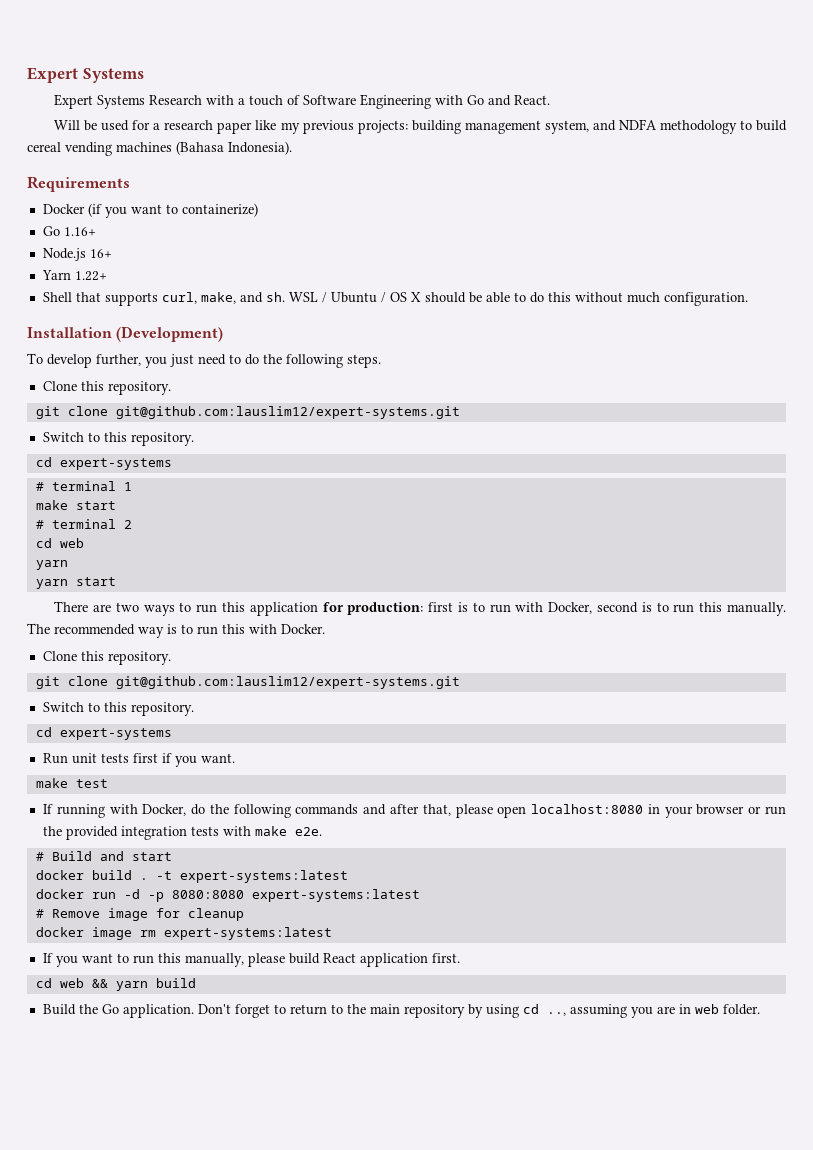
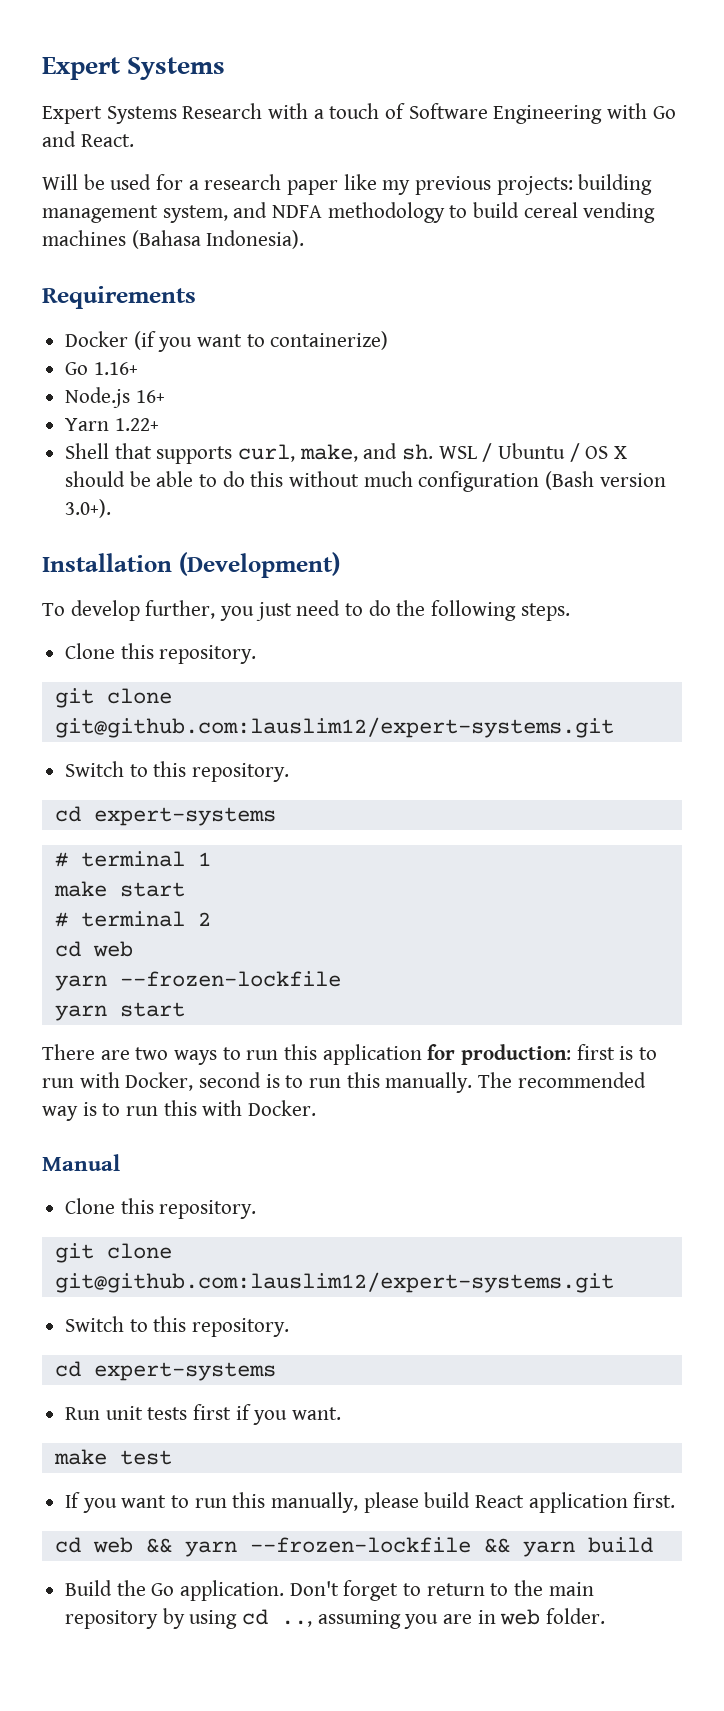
[663,292,748,306] configuration. -> [418,471,666,492] [65,499,112,518] configuration (Bash version 3.0+).
(68, 565) none -> [119,971,341,987] --frozen-lockfile
(325, 629) none -> [42,1154,120,1171] // Manual
[42,804,787,818] [42,826,322,840] [35,851,172,861] [35,870,348,883] [35,889,420,902] [35,908,244,921] [35,927,332,940] // If running with Docker, do the following commands and after that, please open localhost:8080 in your browser or run the provided integration tests with make e2e. // # Build and start // docker build . -t expert-systems:latest // docker run -d -p 8080:8080 expert-systems:latest // # Remove image for cleanup // docker image rm expert-systems:latest -> (172, 1457) none
(148, 986) none -> [249,1537,575,1557] --frozen-lockfile && yarn

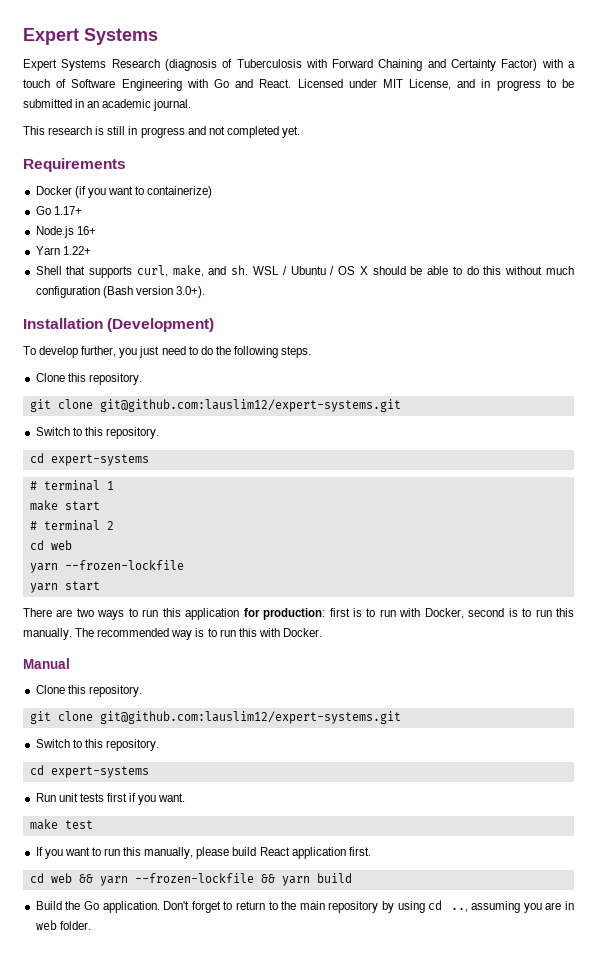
(263, 111) none -> [164,59,538,71] (diagnosis of Tuberculosis with Forward Chaining and Certainty Factor)
[42,174,653,195] [42,202,656,223] [42,230,305,249] // Will be used for a research paper like my previous projects: building management system, and NDFA methodology to build cereal vending machines (Bahasa Indonesia). -> [297,79,574,91] [23,99,192,111] [23,126,300,138] Licensed under MIT License, and in progress to be submitted in an academic journal. // This research is still in progress and not completed yet.
[93,362,138,375] 1.16+ -> [53,206,82,215] 1.17+

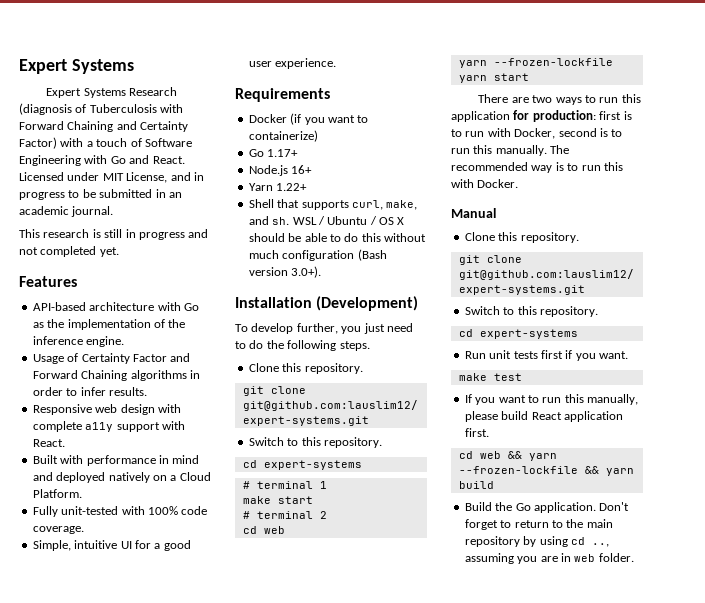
(300, 132) none -> [19,276,77,287] [32,302,199,311] [32,319,186,330] [32,336,125,347] [32,353,191,364] [32,370,200,381] [32,387,147,396] [32,404,181,415] [32,421,185,432] [32,439,65,447] [32,455,200,466] [32,472,211,483] [32,489,82,498] [32,506,208,517] [32,526,84,534] [32,540,191,551] [248,58,337,69] // Features // API-based architecture with Go as the implementation of the inference engine. // Usage of Certainty Factor and Forward Chaining algorithms in order to infer results. // Responsive web design with complete a11y support with React. // Built with performance in mind and deployed natively on a Cloud Platform. // Fully unit-tested with 100% code coverage. // Simple, intuitive UI for a good user experience.

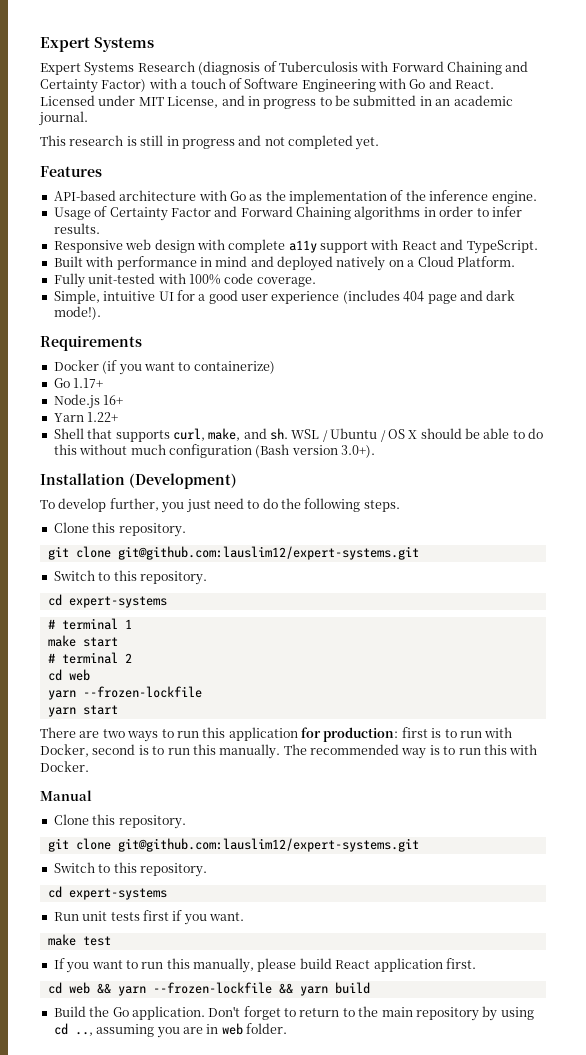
[32,439,65,447] React. -> [401,239,538,254] React and TypeScript.
[275,58,337,69] experience. -> [271,290,516,304] [53,306,101,320] experience (includes 404 page and dark mode!).

